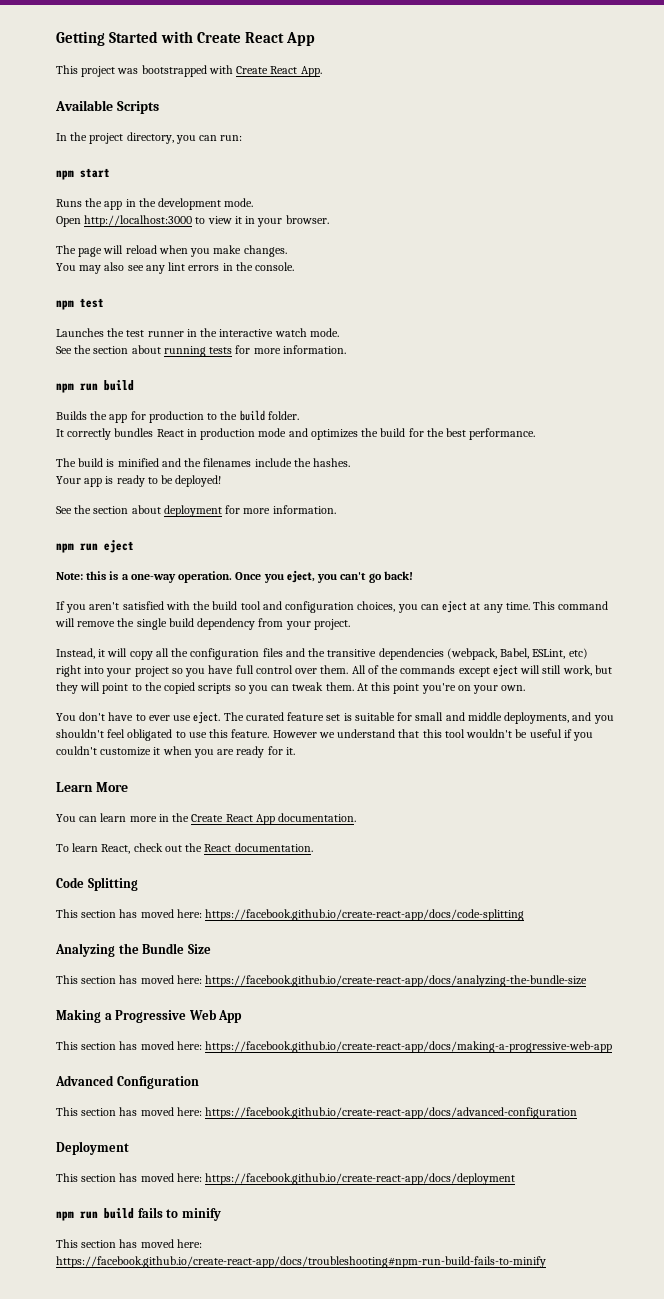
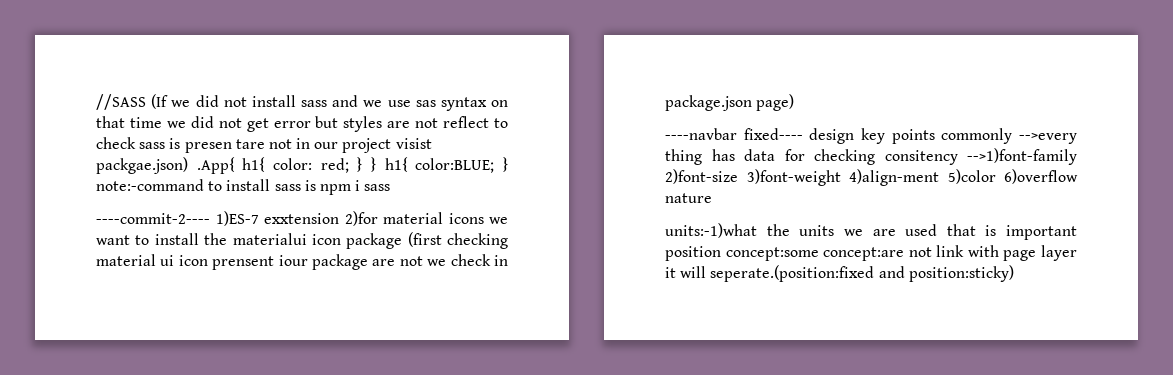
[56,31,316,46] [56,65,322,77] [55,100,159,114] [56,132,243,144] [56,168,110,180] [56,198,254,210] [56,215,329,227] [56,245,287,257] [56,262,295,274] [56,298,104,310] [56,328,339,337] [56,345,346,357] [56,380,134,393] [56,410,299,423] [56,428,536,440] [56,458,351,467] [56,475,222,487] [56,505,336,517] [56,540,134,553] [56,570,413,583] [56,601,609,613] [55,618,350,630] [56,648,588,660] [56,665,612,677] [56,682,526,694] [56,712,614,724] [56,729,594,741] [56,746,295,758] [56,782,128,792] [56,813,357,825] [56,843,313,854] [56,877,138,891] [56,909,525,921] [55,943,211,957] [56,975,588,987] [56,1009,243,1023] [56,1041,613,1053] [55,1075,199,1089] [56,1107,578,1119] [56,1141,129,1155] [56,1173,516,1185] [56,1207,221,1221] [56,1239,202,1248] [56,1256,546,1268] Getting Started with Create React App // This project was bootstrapped with Create React App. // Available Scripts // In the project directory, you can run: // npm start // Runs the app in the development mode. // Open http://localhost:3000 to view it in your browser. // The page will reload when you make changes. // You may also see any lint errors in the console. // npm test // Launches the test runner in the interactive watch mode. // See the section about running tests for more information. // npm run build // Builds the app for production to the build folder. // It correctly bundles React in production mode and optimizes the build for the best performance. // The build is minified and the filenames include the hashes. // Your app is ready to be deployed! // See the section about deployment for more information. // npm run eject // Note: this is a one-way operation. Once you eject, you can't go back! // If you aren't satisfied with the build tool and configuration choices, you can eject at any time. This command will remove the single build dependency from your project. // Instead, it will copy all the configuration files and the transitive dependencies (webpack, Babel, ESLint, etc) right into your project so you have full control over them. All of the commands except eject will still work, but they will point to the copied scripts so you can tweak them. At this point you're on your own. // You don't have to ever use eject. The curated feature set is suitable for small and middle deployments, and you shouldn't feel obligated to use this feature. However we understand that this tool wouldn't be useful if you couldn't customize it when you are ready for it. // Learn More // You can learn more in the Create React App documentation. // To learn React, check out the React documentation. // Code Splitting // This section has moved here: https://facebook.github.io/create-react-app/docs/code-splitting // Analyzing the Bundle Size // This section has moved here: https://facebook.github.io/create-react-app/docs/analyzing-the-bundle-size // Making a Progressive Web App // This section has moved here: https://facebook.github.io/create-react-app/docs/making-a-progressive-web-app // Advanced Configuration // This section has moved here: https://facebook.github.io/create-react-app/docs/advanced-configuration // Deployment // This section has moved here: https://facebook.github.io/create-react-app/docs/deployment // npm run build fails to minify // This section has moved here: https://facebook.github.io/create-react-app/docs/troubleshooting#npm-run-build-fails-to-minify -> [96,94,509,111] [96,116,509,132] [96,137,432,153] [96,157,509,174] [96,179,391,195] [96,211,508,226] [96,232,508,249] [96,254,508,270] [665,94,795,111] [665,128,1077,144] [665,148,1077,165] [665,169,1078,186] [665,193,712,203] [665,223,1077,240] [665,245,1077,261] [665,265,1014,282] //SASS (If we did not install sass and we use sas syntax on that time we did not get error but styles are not reflect to check sass is presen tare not in our project visist packgae.json) .App{ h1{ color: red; } } h1{ color:BLUE; } note:-command to install sass is npm i sass // ----commit-2---- 1)ES-7 exxtension 2)for material icons we want to install the materialui icon package (first checking material ui icon prensent iour package are not we check in package.json page) // ----navbar fixed---- design key points commonly -->every thing has data for checking consitency -->1)font-family 2)font-size 3)font-weight 4)align-ment 5)color 6)overflow nature // units:-1)what the units we are used that is important position concept:some concept:are not link with page layer it will seperate.(position:fixed and position:sticky)

